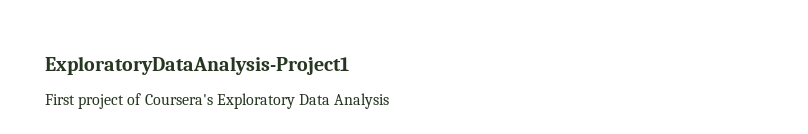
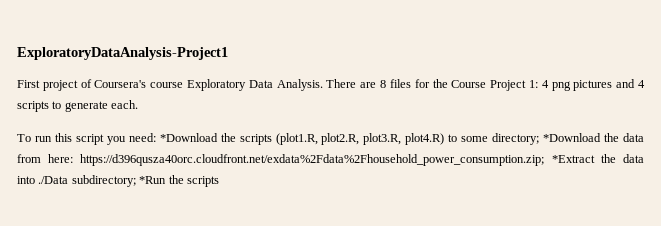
(213, 99) none -> [150,82,184,88] course
[334,93,390,109] Analysis -> [276,79,645,91] [17,100,139,112] [17,133,645,145] [17,154,645,166] [17,175,219,187] Analysis. There are 8 files for the Course Project 1: 4 png pictures and 4 scripts to generate each. // To run this script you need: *Download the scripts (plot1.R, plot2.R, plot3.R, plot4.R) to some directory; *Download the data from here: https://d396qusza40orc.cloudfront.net/exdata%2Fdata%2Fhousehold_power_consumption.zip; *Extract the data into ./Data subdirectory; *Run the scripts

